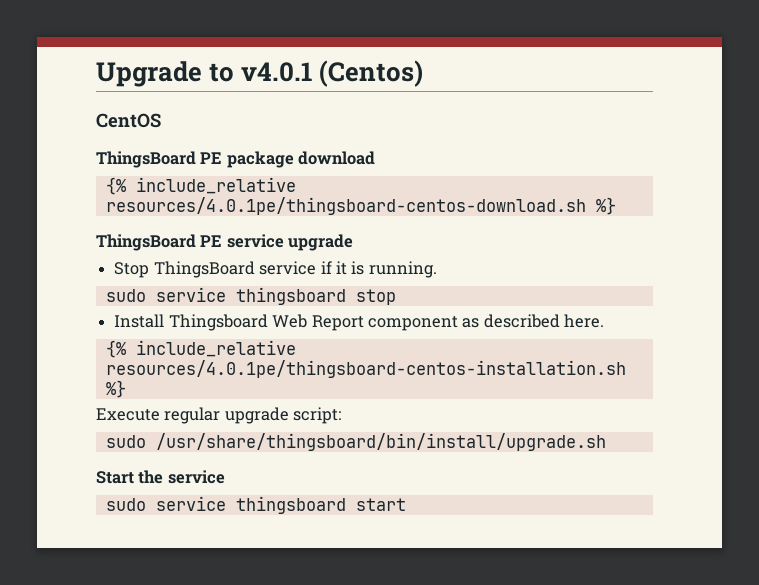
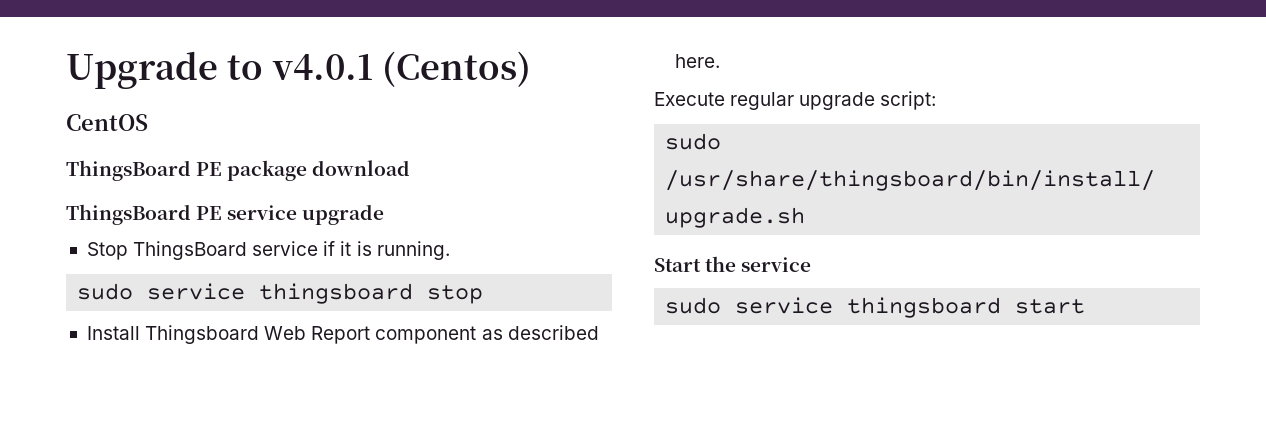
[105,177,296,195] [105,197,616,215] // {% include_relative resources/4.0.1pe/thingsboard-centos-download.sh %} -> (411, 168) none
[105,340,296,358] [105,360,626,378] [105,380,126,398] // {% include_relative resources/4.0.1pe/thingsboard-centos-installation.sh %} -> (720, 61) none

